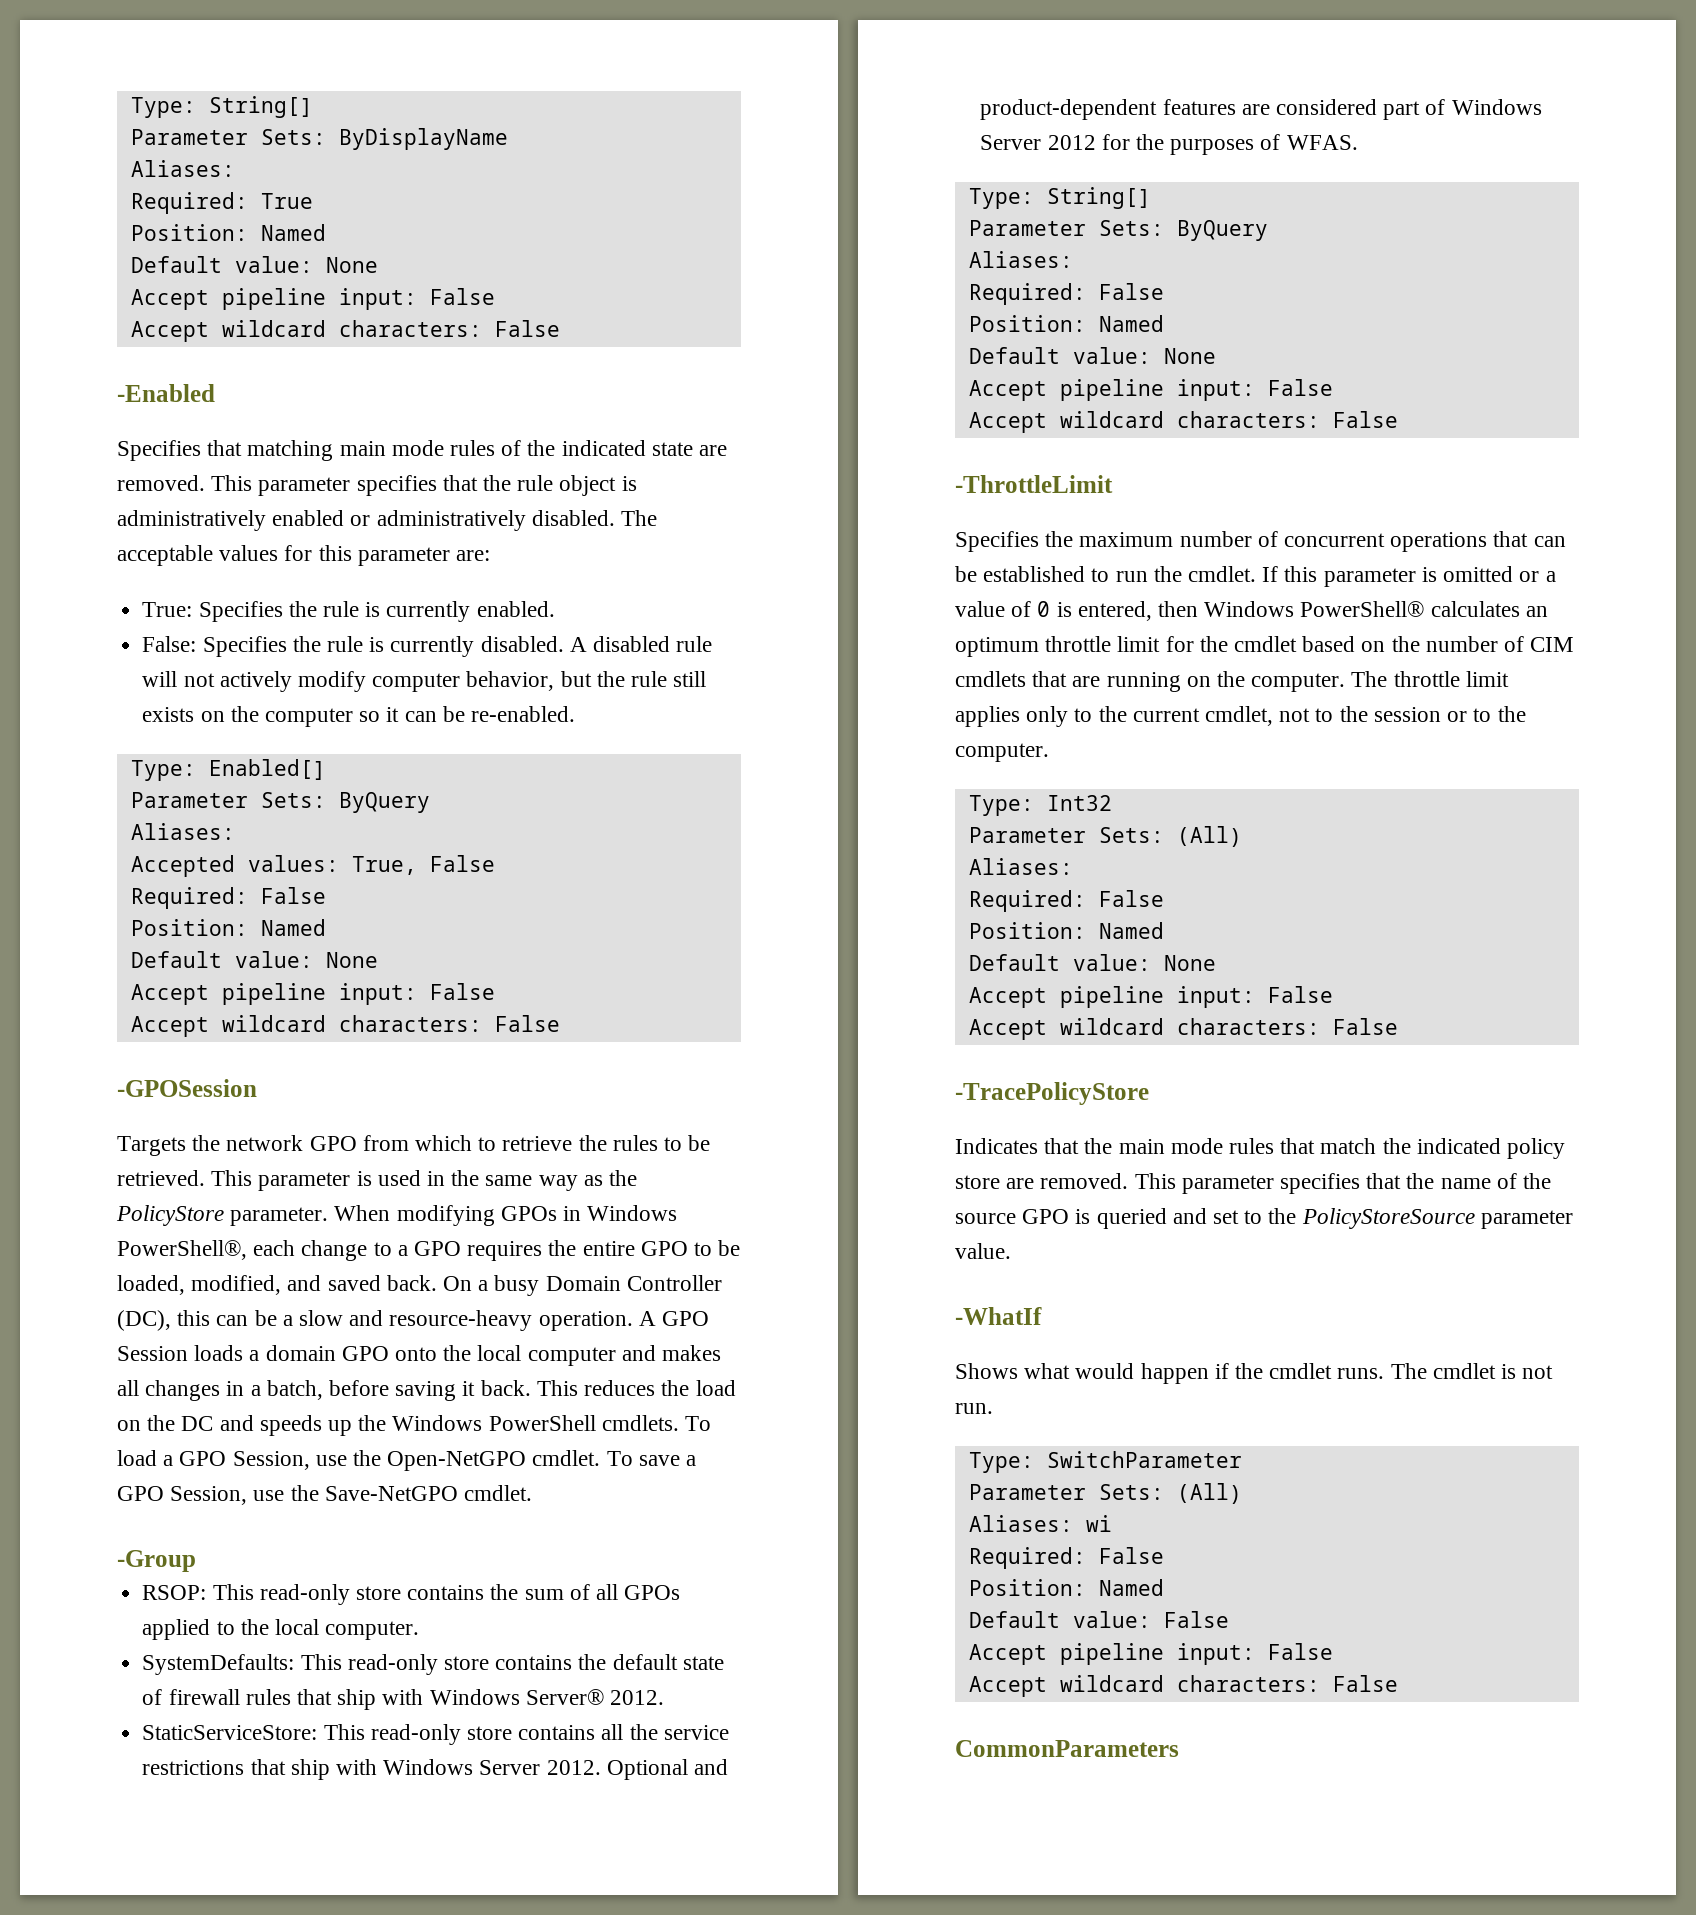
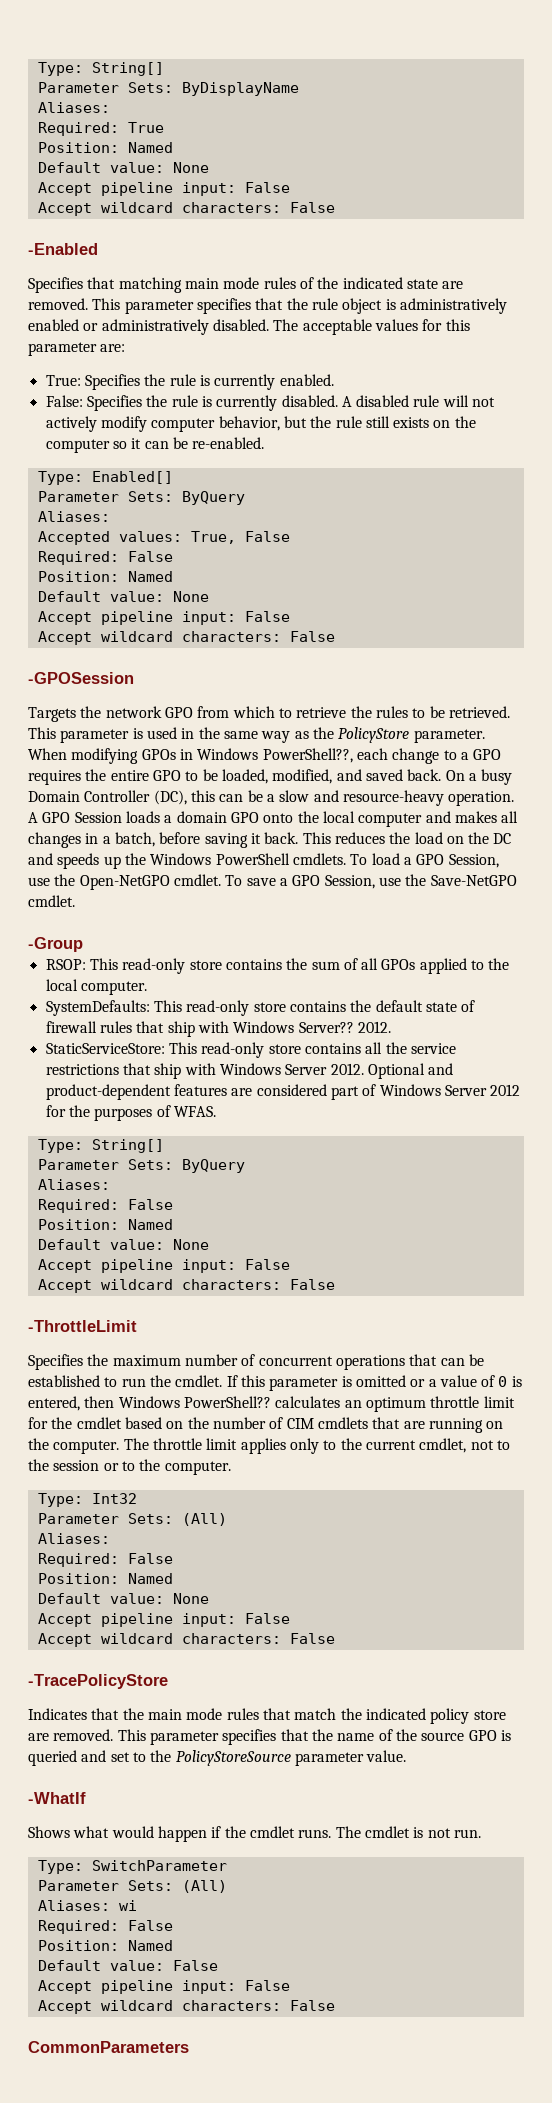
[117,1240,247,1260] PowerShell®, -> [262,748,353,763] PowerShell??,
[525,1689,604,1705] Server® -> [298,1022,354,1033] Server??
[1300,601,1425,617] PowerShell® -> [183,1396,271,1408] PowerShell??

